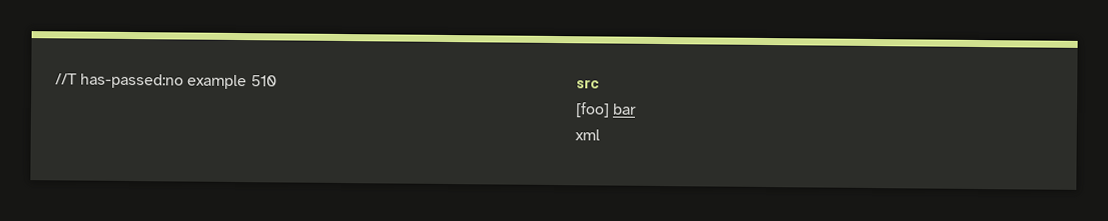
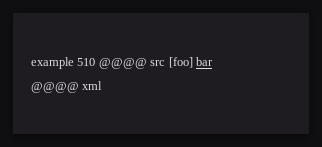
[55,73,185,89] //T has-passed:no -> (31, 63) none
(277, 81) // -> [98,58,147,69] @@@@
(600, 84) // -> (166, 63) none
(638, 109) none -> [31,82,79,93] @@@@

